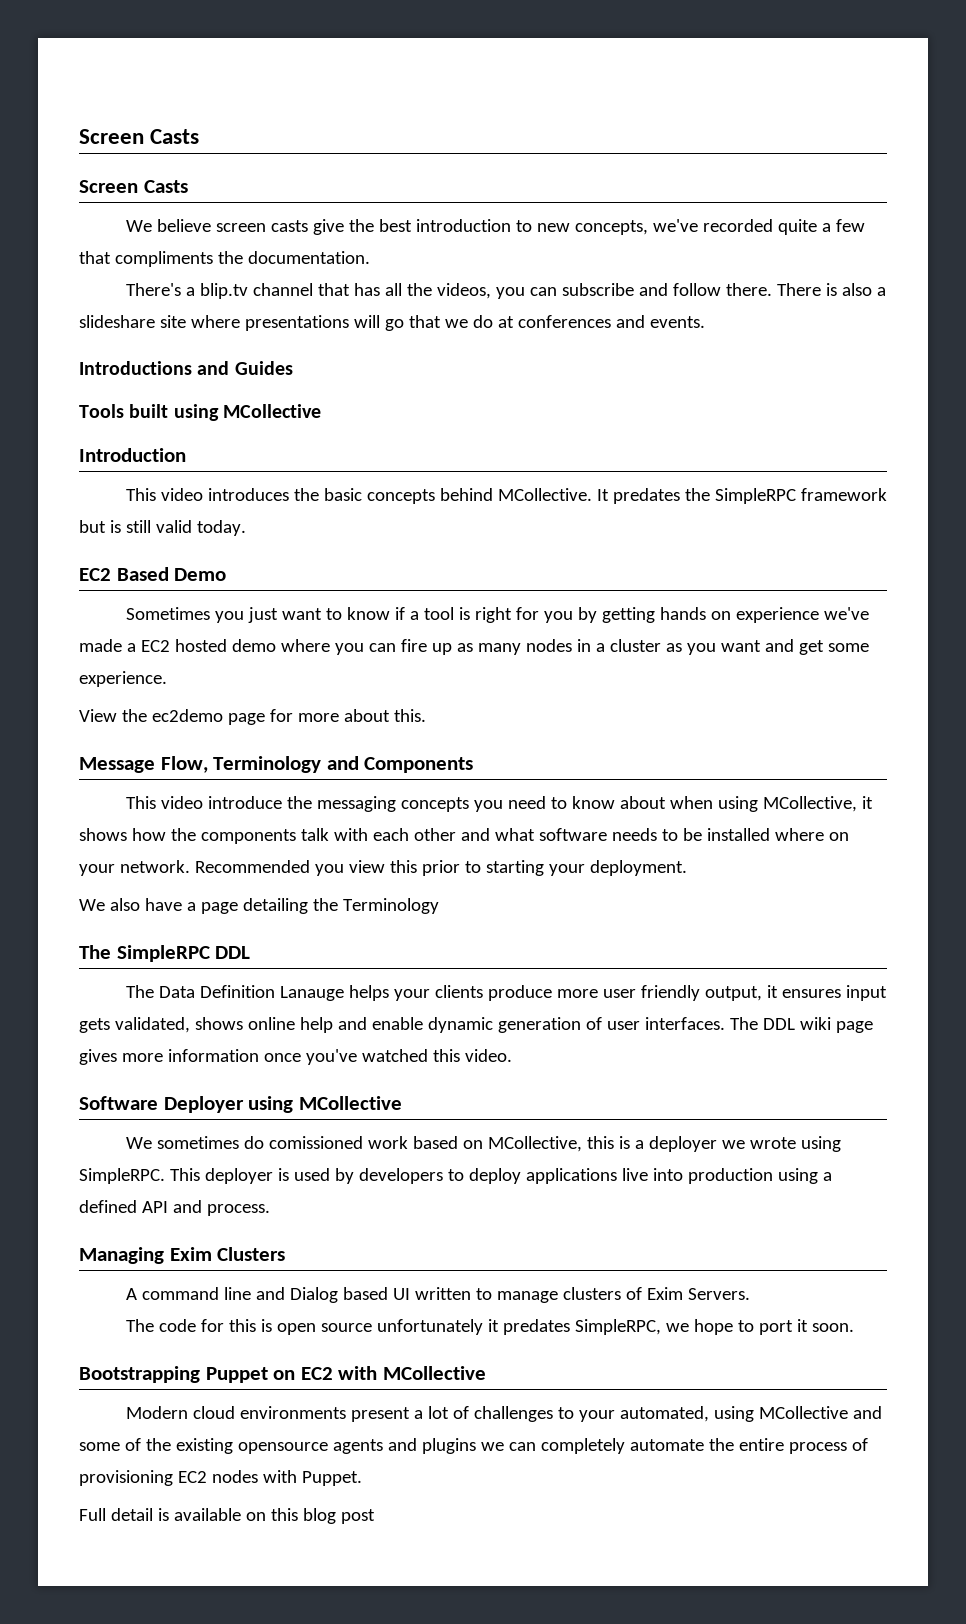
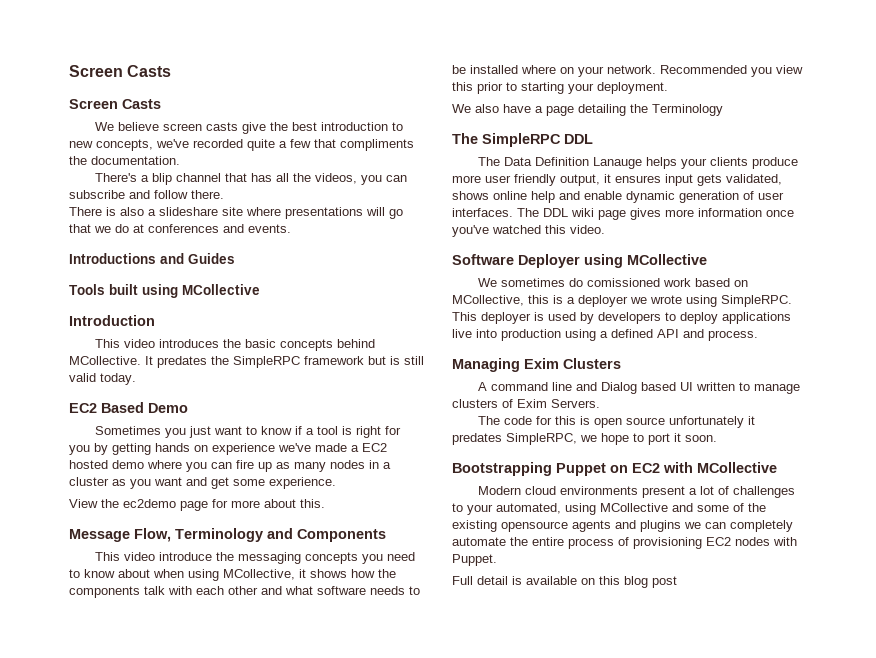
[199,283,248,299] blip.tv -> [151,173,172,185] blip
(772, 289) none -> (224, 194) //

